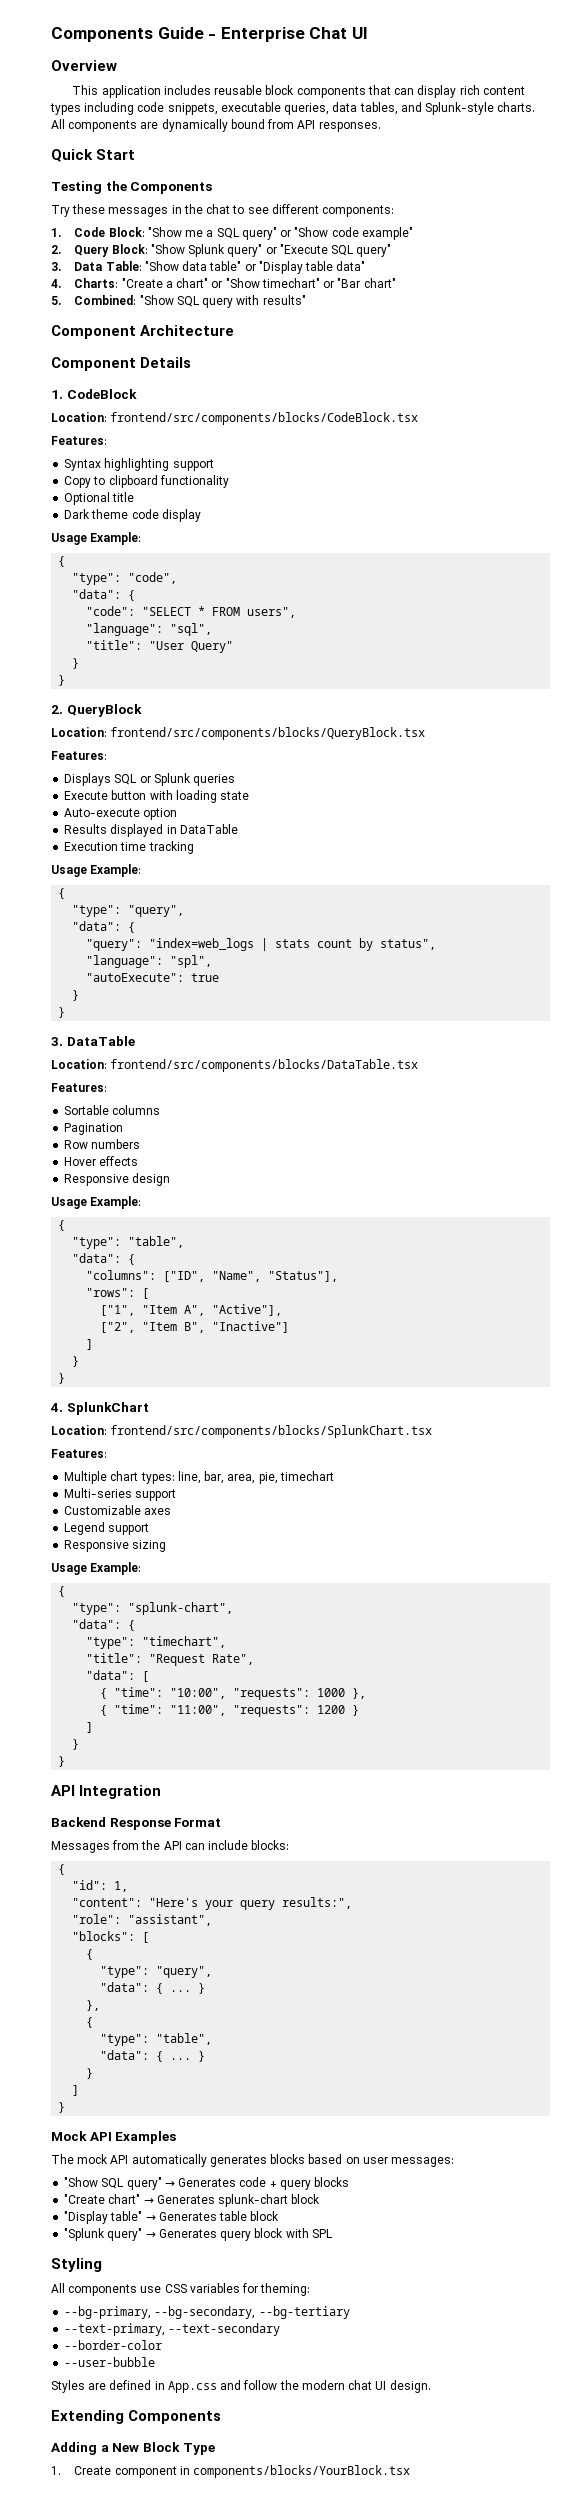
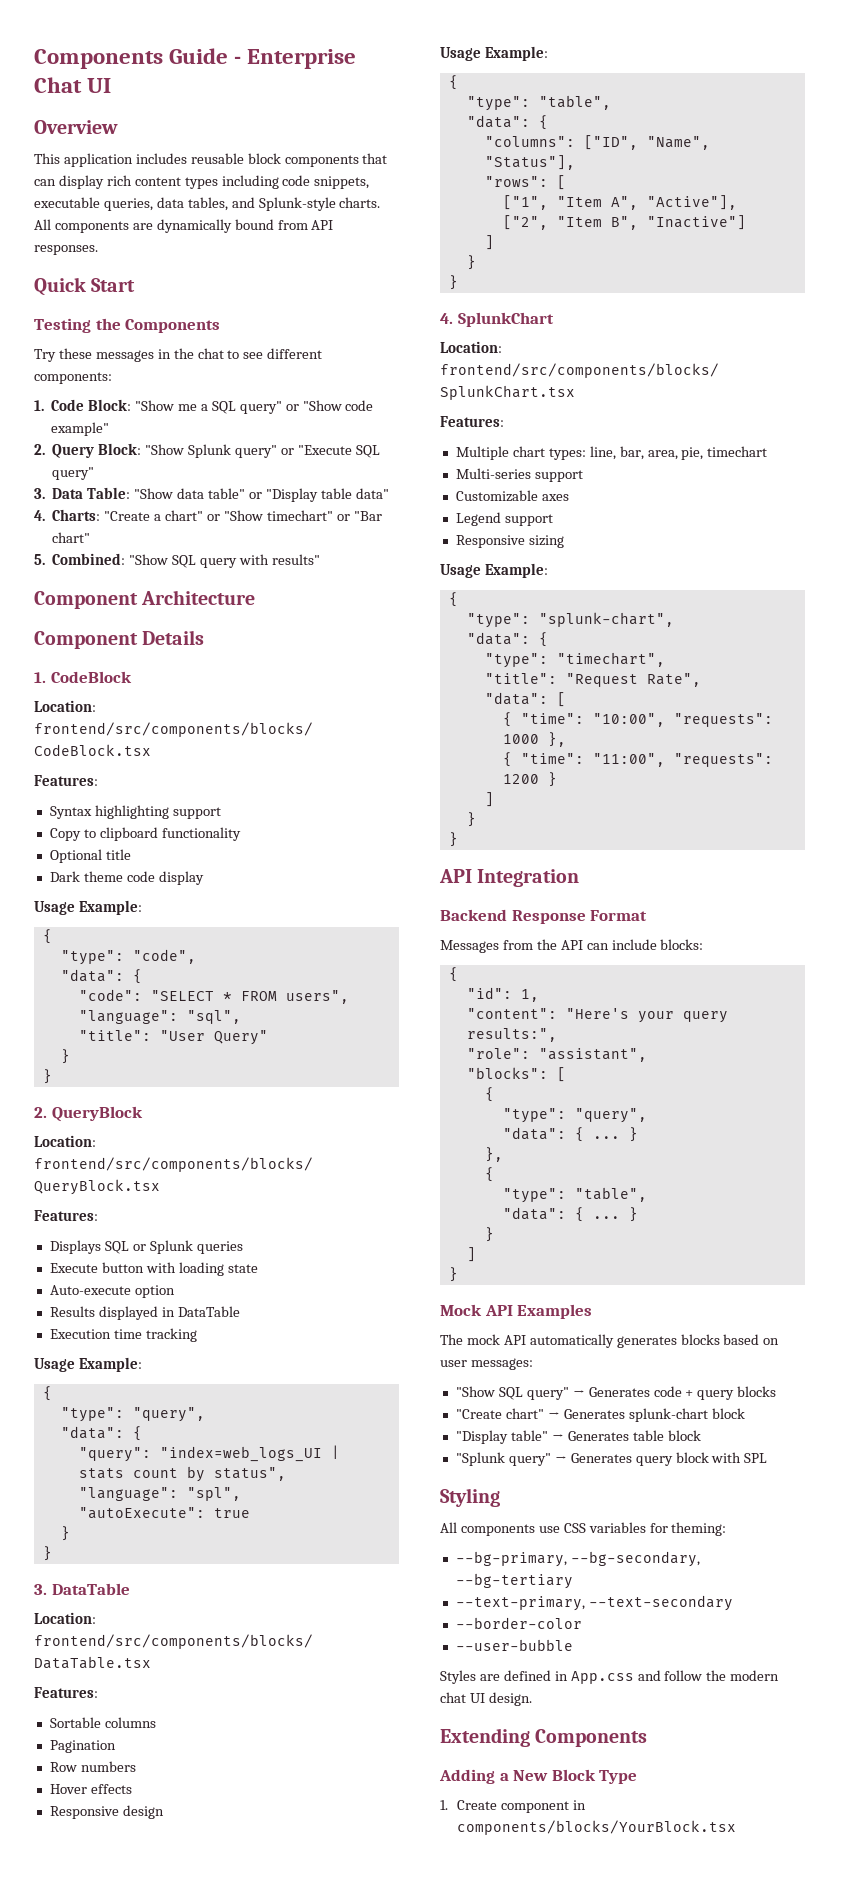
[149,938,255,951] "index=web_logs -> [159,1446,322,1462] "index=web_logs_UI

